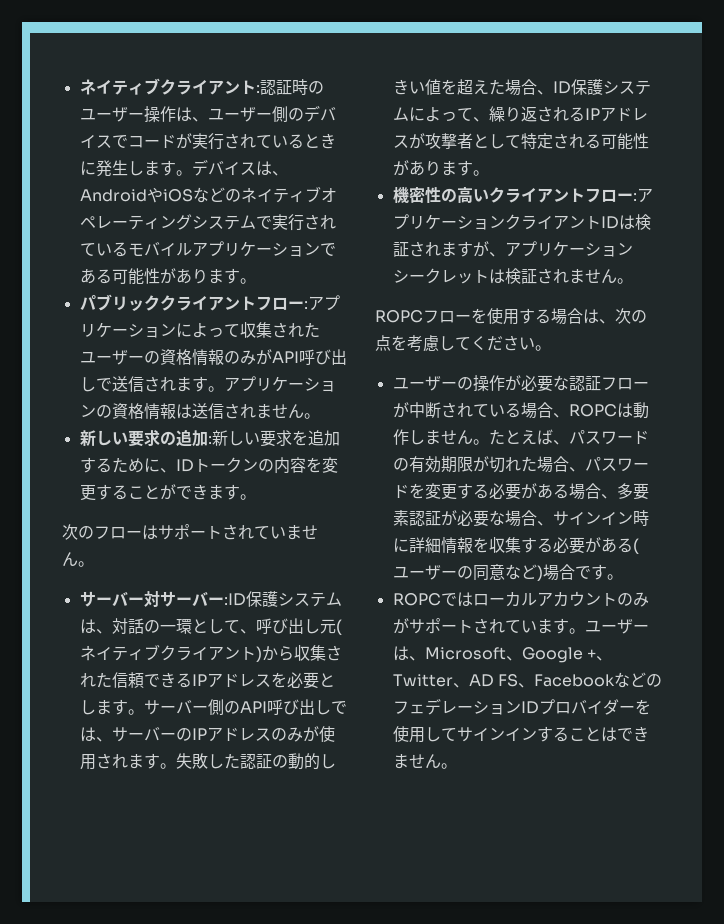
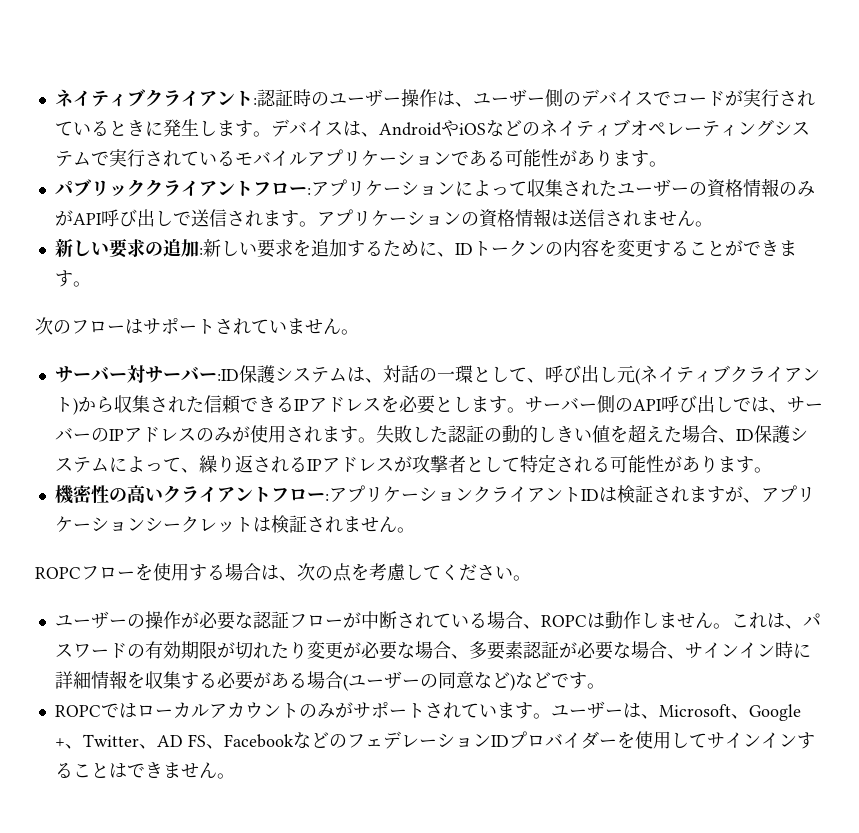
[488,429,553,445] たとえば -> [730,612,785,629] これは
[536,456,649,473] [392,483,569,500] 場合、パスワードを変更する必要がある -> [288,641,415,660] り変更が必要な
(633, 545) none -> [306,671,343,689] 場合
[542,564,575,581] 場合 -> [514,672,551,689] など

